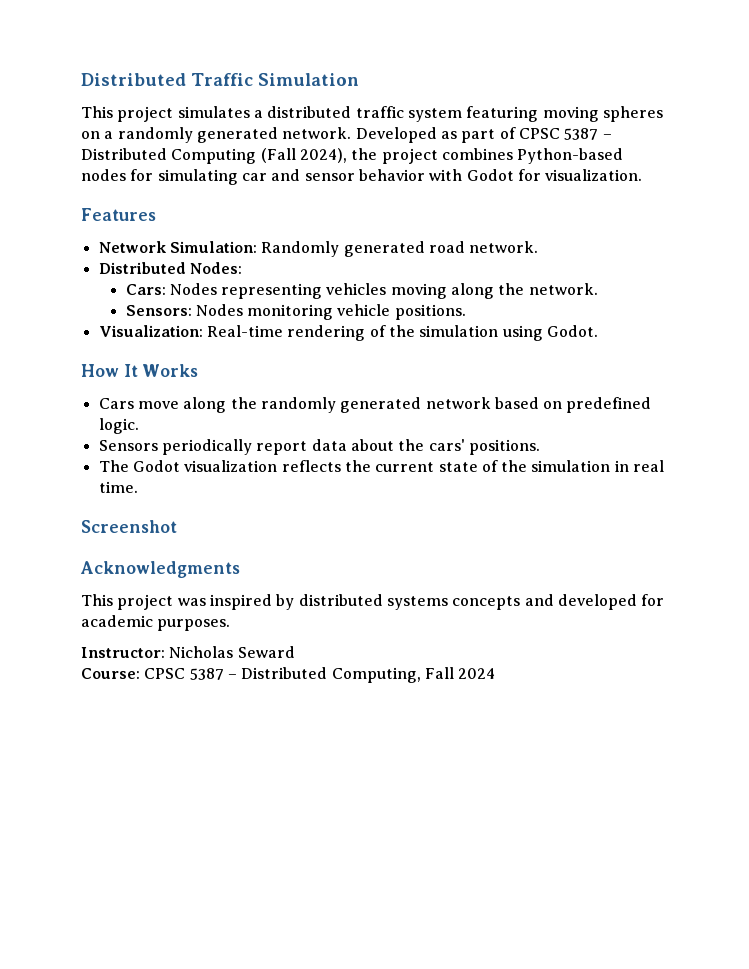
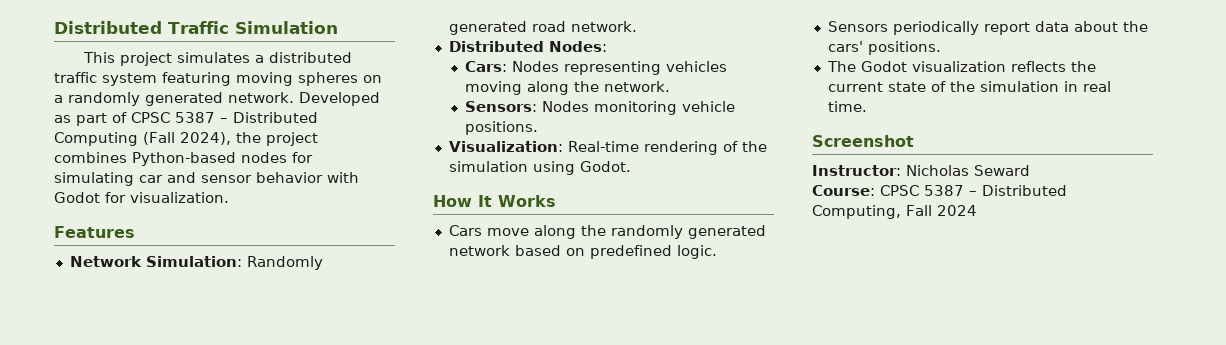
[80,561,240,578] [81,594,665,610] [81,615,231,631] // Acknowledgments // This project was inspired by distributed systems concepts and developed for academic purposes. -> (914, 141) none

